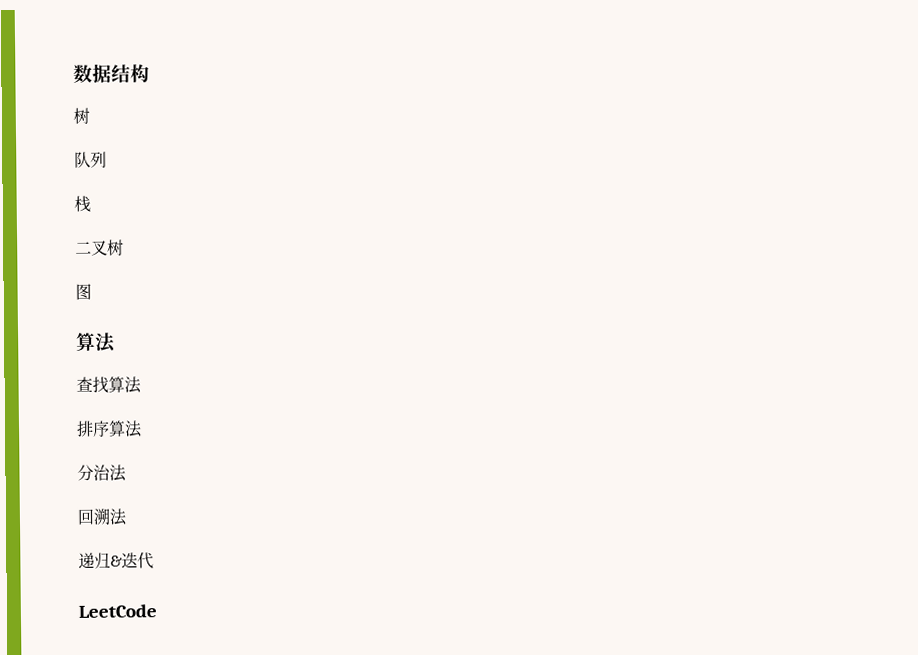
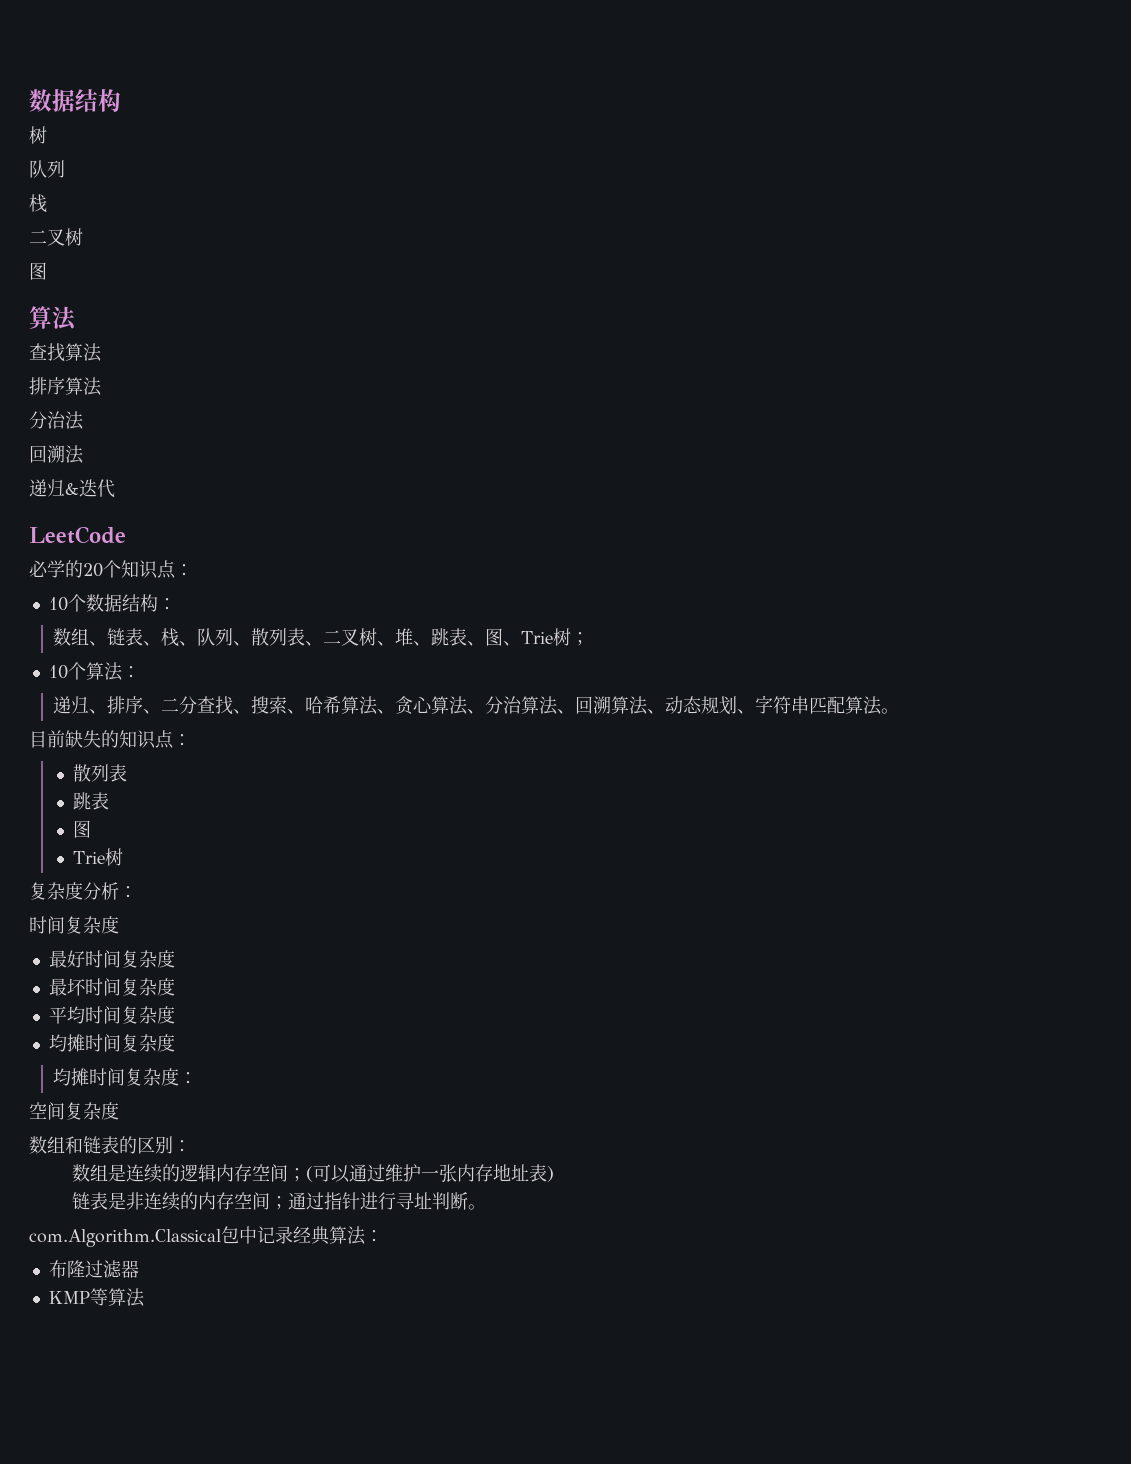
(157, 611) none -> [29,560,193,579] [48,594,176,612] [53,628,590,647] [48,662,140,681] [53,695,900,715] [29,730,191,749] [73,764,128,782] [73,792,110,810] [73,820,92,838] [73,848,124,866] [29,882,137,900] [29,916,119,934] [48,950,175,968] [48,978,175,996] [48,1006,175,1024] [48,1034,175,1052] [53,1068,198,1086] [29,1102,119,1120] [29,1136,191,1154] [71,1164,554,1183] [71,1192,486,1211] [29,1226,383,1247] [48,1260,139,1278] [48,1288,145,1307] // 必学的20个知识点： // 10个数据结构： // 数组、链表、栈、队列、散列表、二叉树、堆、跳表、图、Trie树； // 10个算法： // 递归、排序、二分查找、搜索、哈希算法、贪心算法、分治算法、回溯算法、动态规划、字符串匹配算法。 // 目前缺失的知识点： // 散列表 // 跳表 // 图 // Trie树 // 复杂度分析： // 时间复杂度 // 最好时间复杂度 // 最坏时间复杂度 // 平均时间复杂度 // 均摊时间复杂度 // 均摊时间复杂度： // 空间复杂度 // 数组和链表的区别： // 数组是连续的逻辑内存空间；(可以通过维护一张内存地址表) // 链表是非连续的内存空间；通过指针进行寻址判断。 // com.Algorithm.Classical包中记录经典算法： // 布隆过滤器 // KMP等算法

